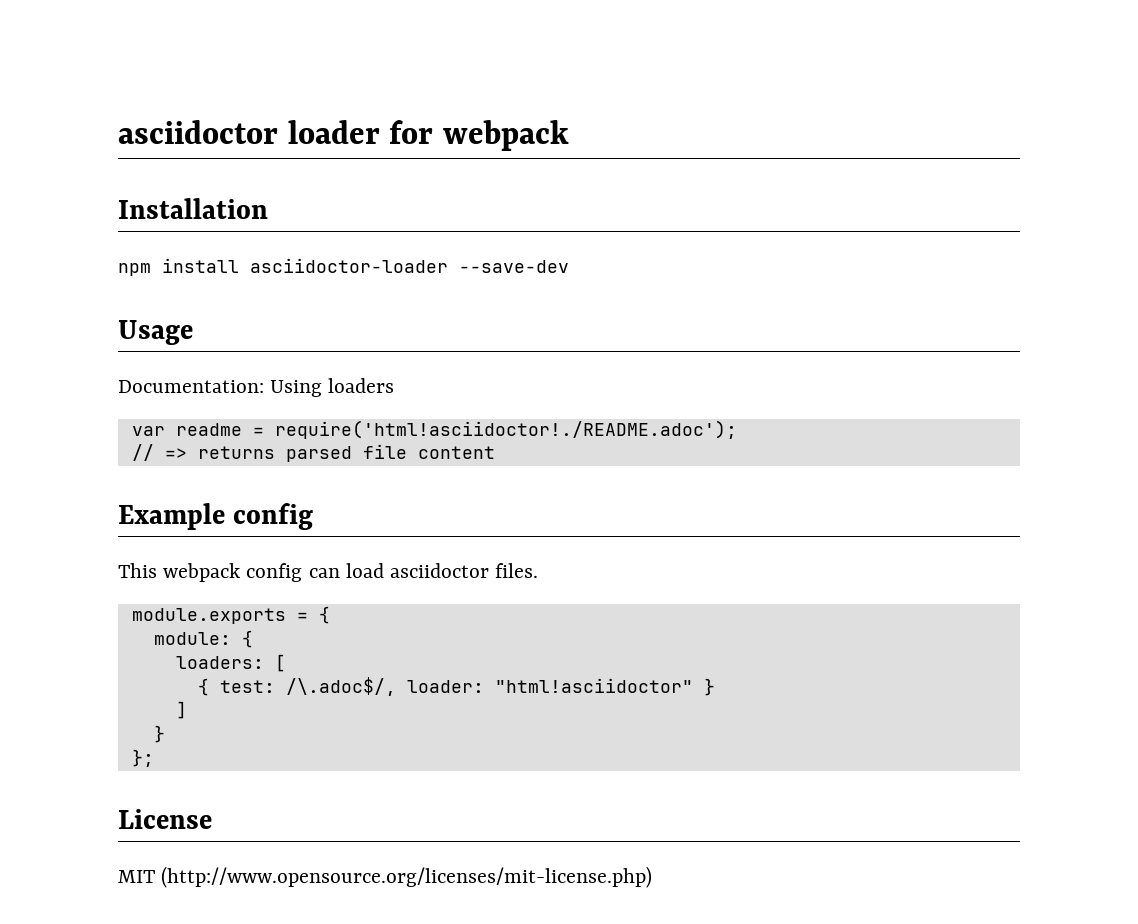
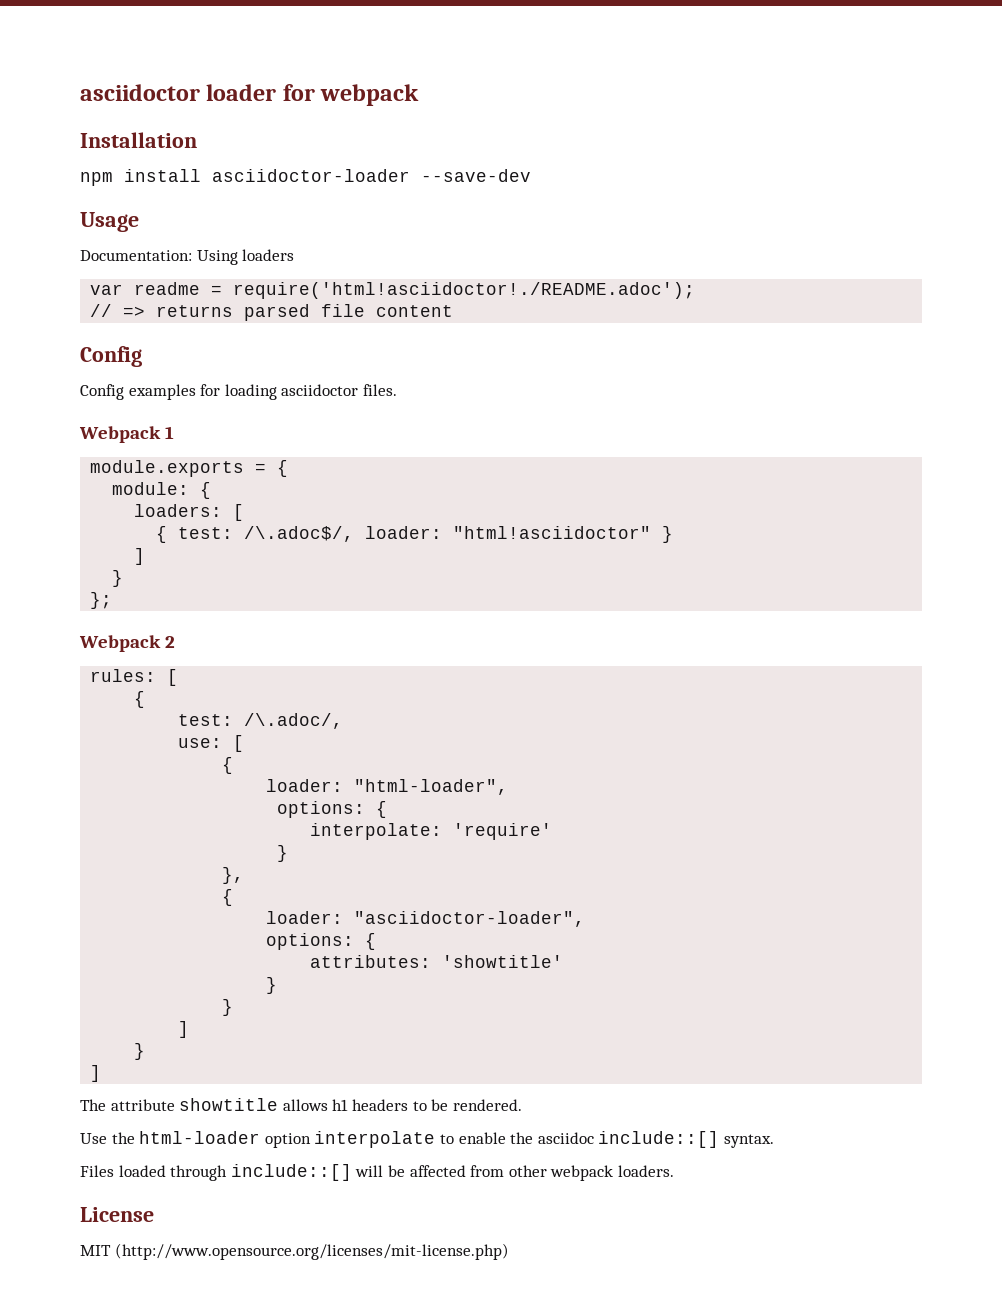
[118,503,314,530] [118,563,384,582] Example config // This webpack config can load -> [80,346,142,367] [80,384,277,400] Config // Config examples for loading
(539, 570) none -> [79,426,175,443] // Webpack 1
(154, 758) none -> [79,635,176,652] [90,669,179,686] [134,691,146,708] [178,713,344,729] [178,735,245,752] [222,757,234,774] [266,779,509,795] [277,801,388,818] [310,823,553,840] [277,845,289,862] [222,867,245,884] [222,889,234,906] [266,911,586,927] [266,933,377,950] [310,955,564,968] [266,977,278,994] [222,999,234,1016] [178,1021,190,1038] [134,1043,146,1060] [90,1065,102,1082] [80,1098,522,1111] [80,1131,774,1148] [80,1164,674,1181] // Webpack 2 // rules: [ // { // test: /\.adoc/, // use: [ // { // loader: "html-loader", // options: { // interpolate: 'require' // } // }, // { // loader: "asciidoctor-loader", // options: { // attributes: 'showtitle' // } // } // ] // } // ] // The attribute showtitle allows h1 headers to be rendered. // Use the html-loader option interpolate to enable the asciidoc include::[] syntax. // Files loaded through include::[] will be affected from other webpack loaders.

